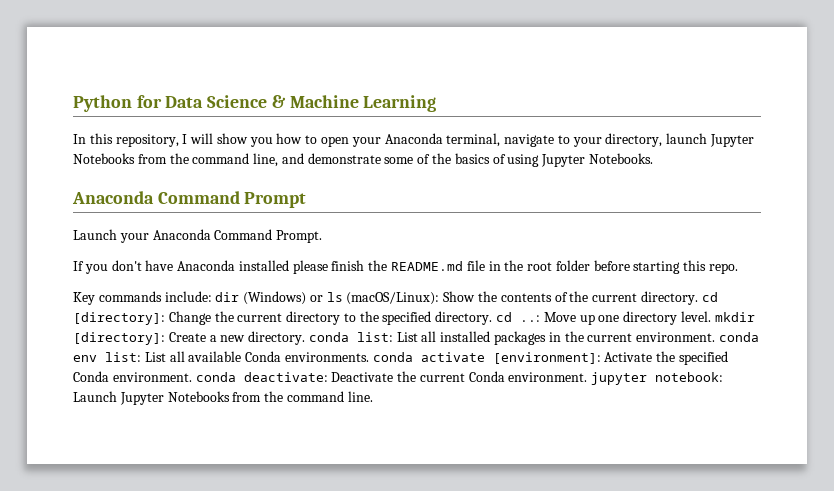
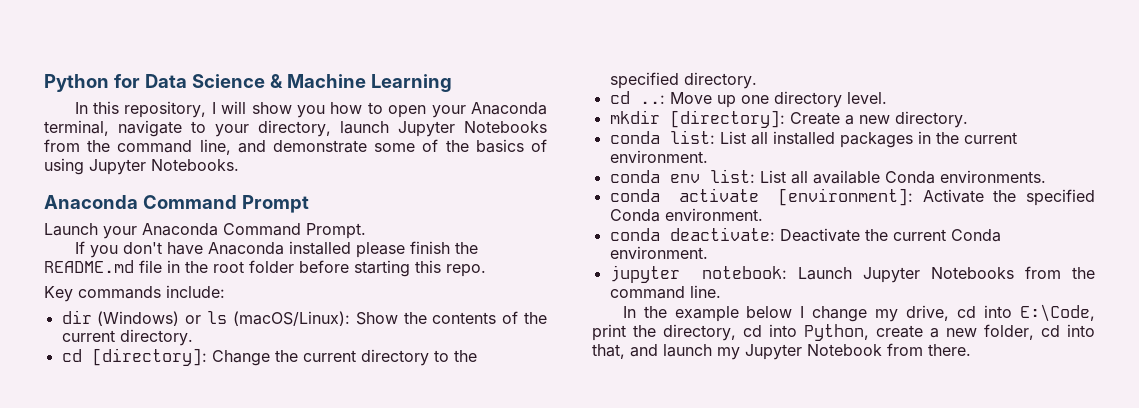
(212, 296) none -> (225, 291) //
(698, 298) none -> (193, 337) //
(493, 318) none -> (757, 80) //
(711, 316) none -> (887, 98) //
(306, 338) none -> (968, 119) //
(716, 337) none -> (708, 156) //
(369, 357) none -> (1046, 176) //
(192, 377) none -> (763, 214) //
(588, 377) none -> (708, 252) //
(373, 396) none -> [622,304,1095,322] [592,324,1095,341] [592,343,971,360] // In the example below I change my drive, cd into E:\Code, print the directory, cd into Python, create a new folder, cd into that, and launch my Jupyter Notebook from there.

